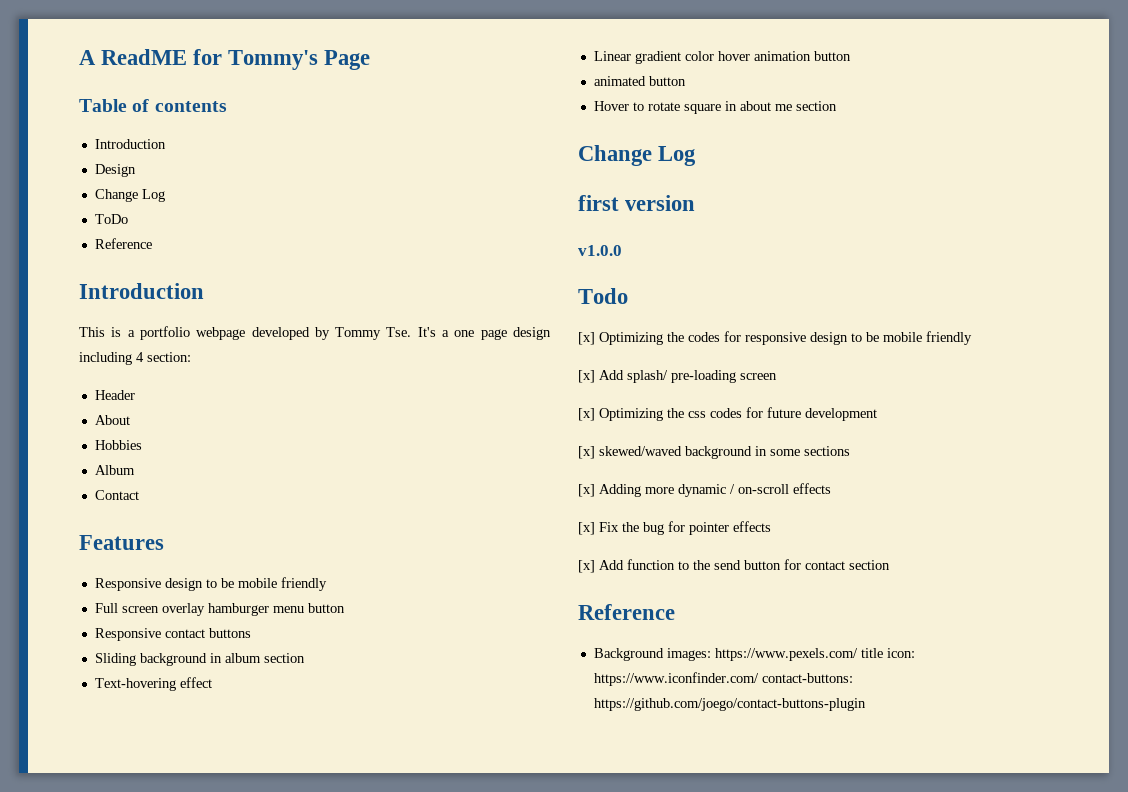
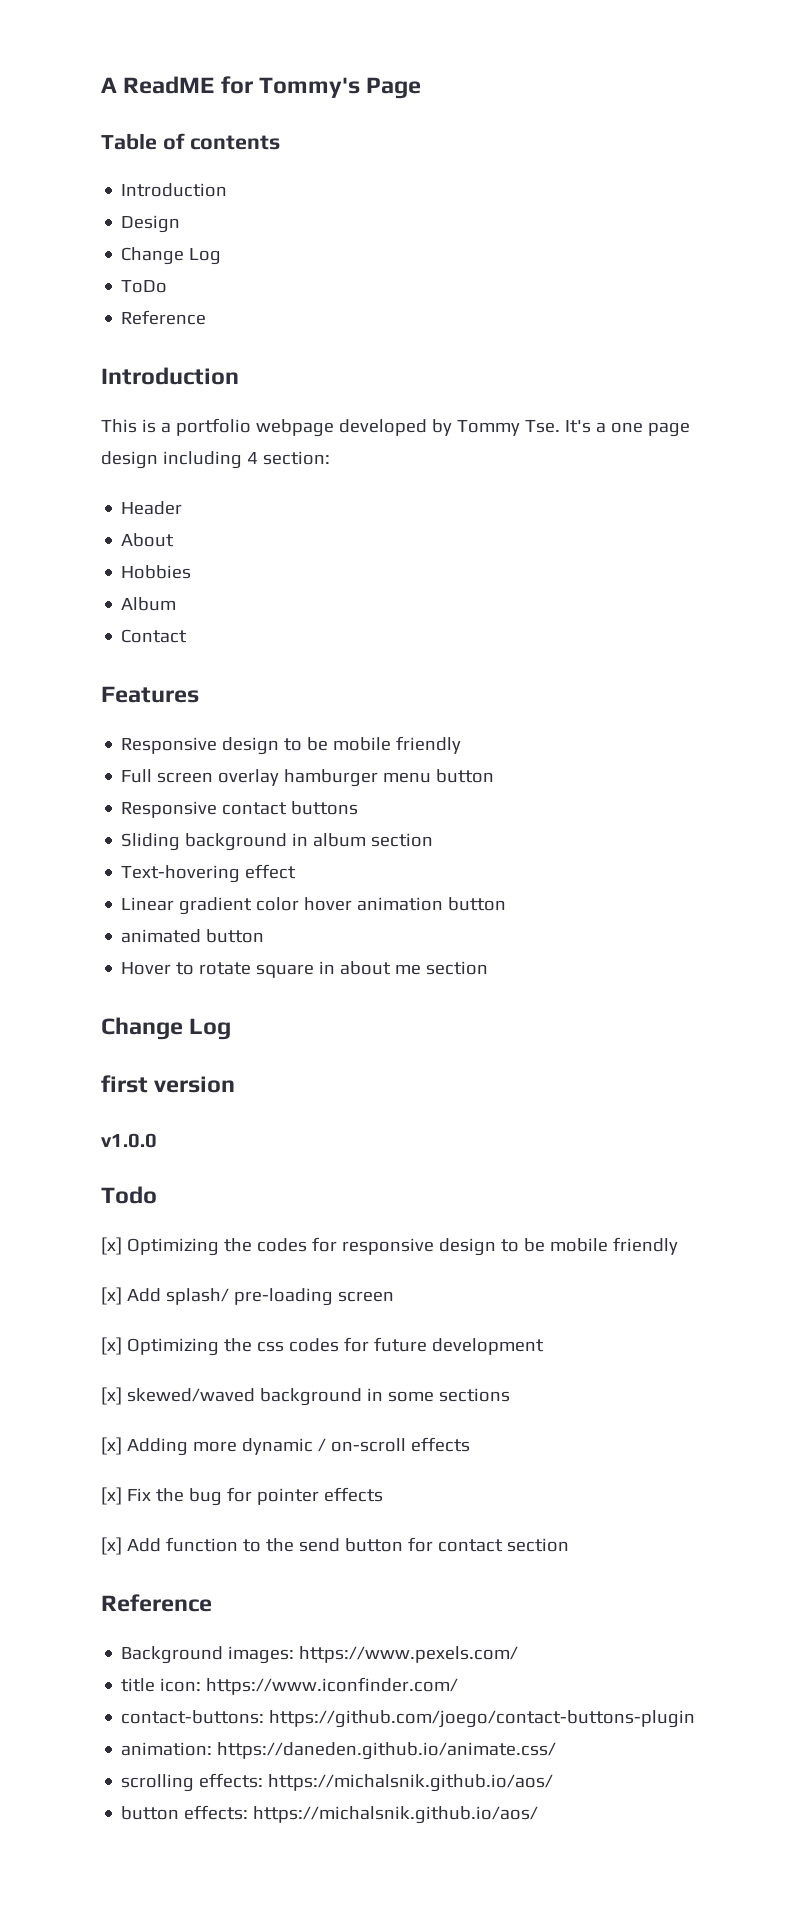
(858, 654) none -> (519, 1654) //
(759, 679) none -> (459, 1686) //
(866, 704) none -> [121,1742,557,1760] [121,1773,554,1792] [121,1805,539,1824] // animation: https://daneden.github.io/animate.css/ // scrolling effects: https://michalsnik.github.io/aos/ // button effects: https://michalsnik.github.io/aos/

